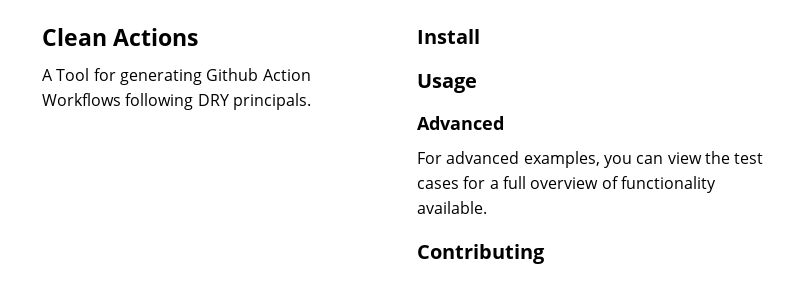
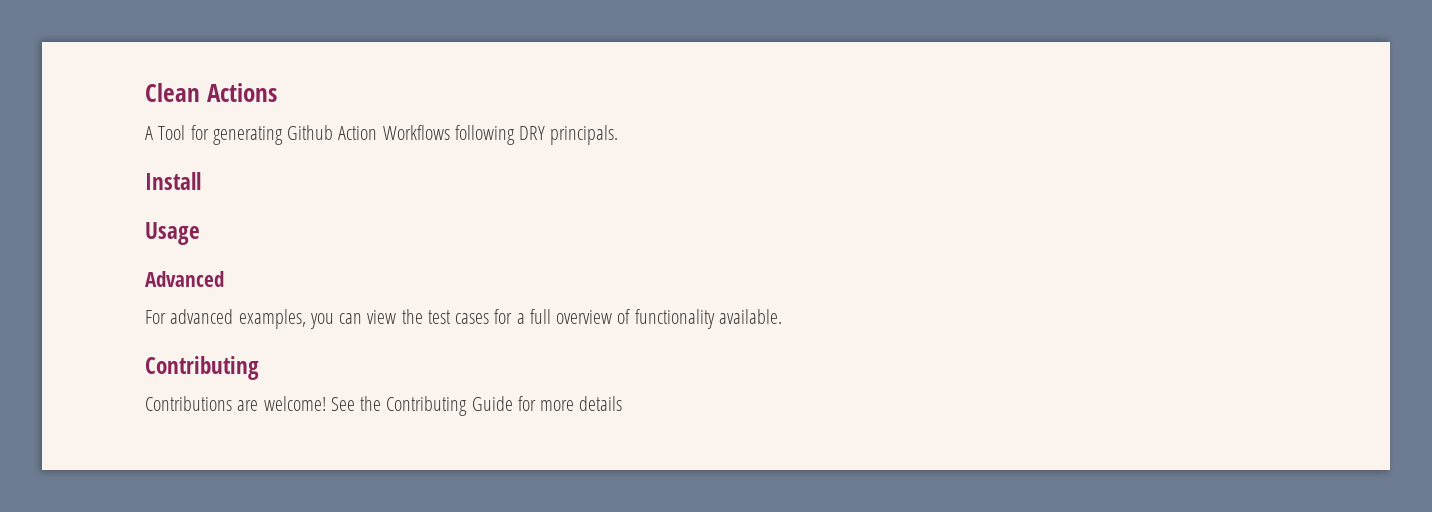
(545, 254) none -> [145,396,623,416] // Contributions are welcome! See the Contributing Guide for more details

